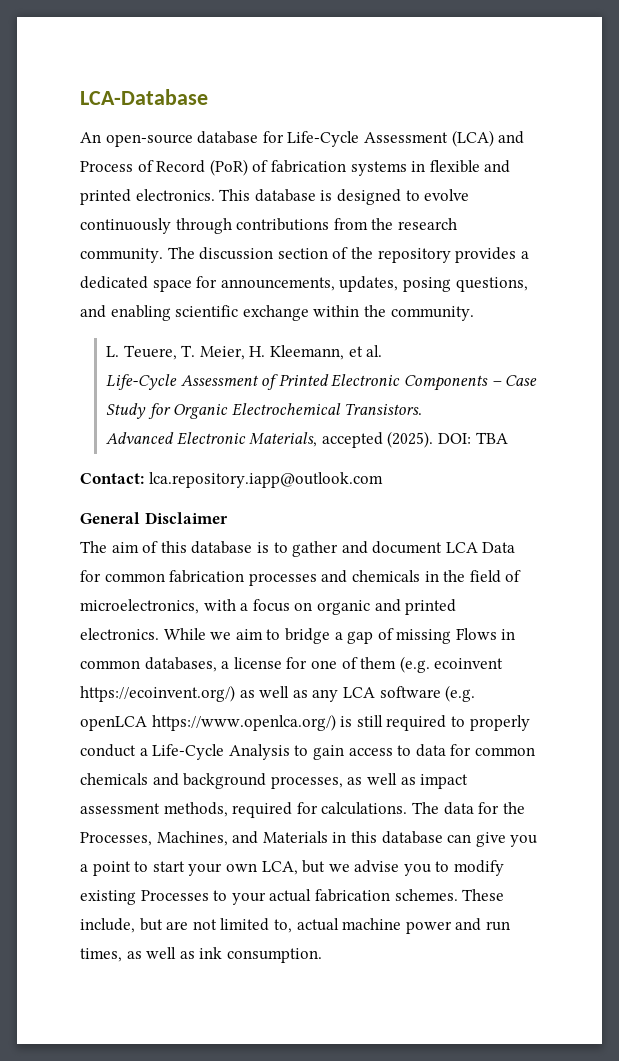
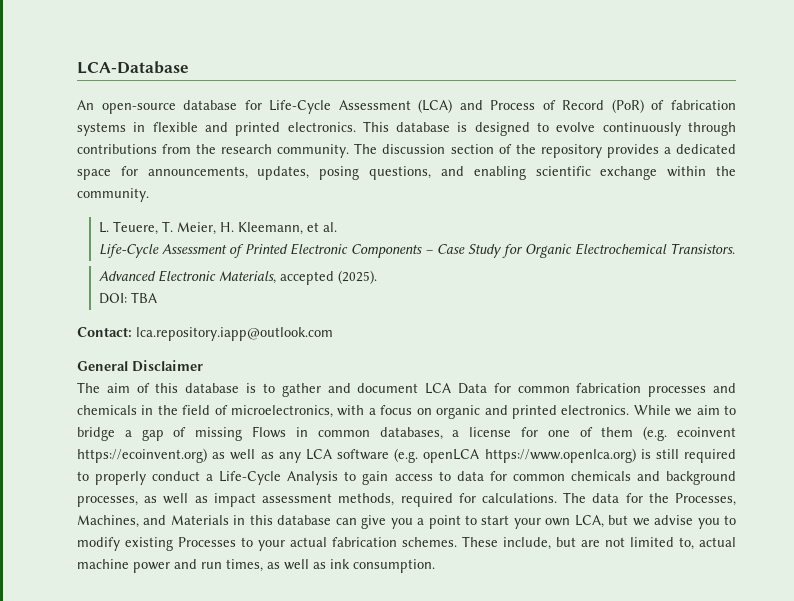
(434, 439) none -> (377, 277) //
[80,685,235,702] https://ecoinvent.org/) -> [77,448,207,463] https://ecoinvent.org)
[151,714,336,731] https://www.openlca.org/) -> [484,448,636,463] https://www.openlca.org)

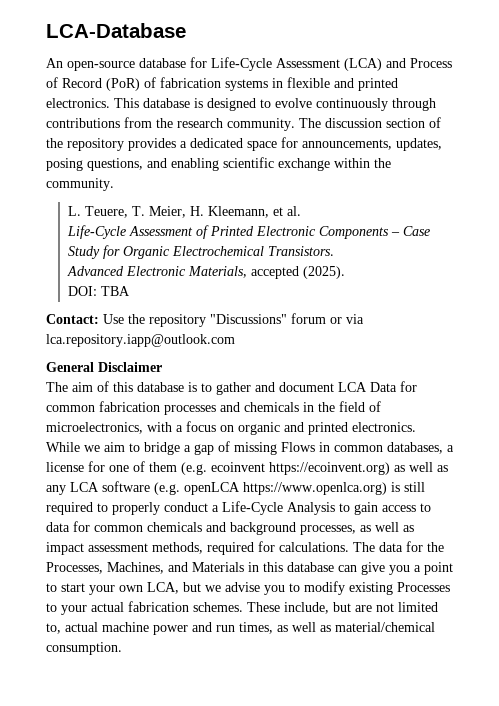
(132, 332) none -> [103,313,364,327] Use the repository "Discussions" forum or via
[330,559,350,569] ink -> [335,622,435,632] material/chemical

